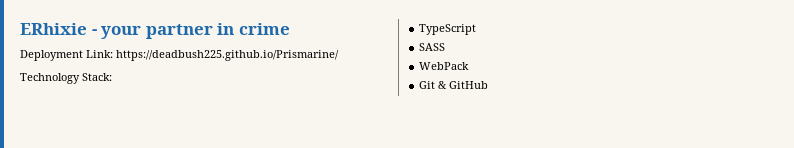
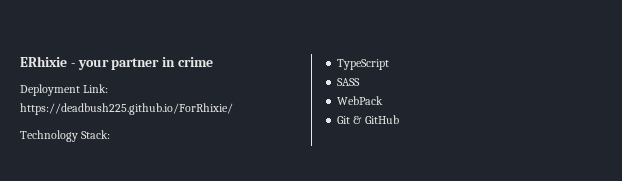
[116,50,339,61] https://deadbush225.github.io/Prismarine/ -> [20,103,233,115] https://deadbush225.github.io/ForRhixie/

